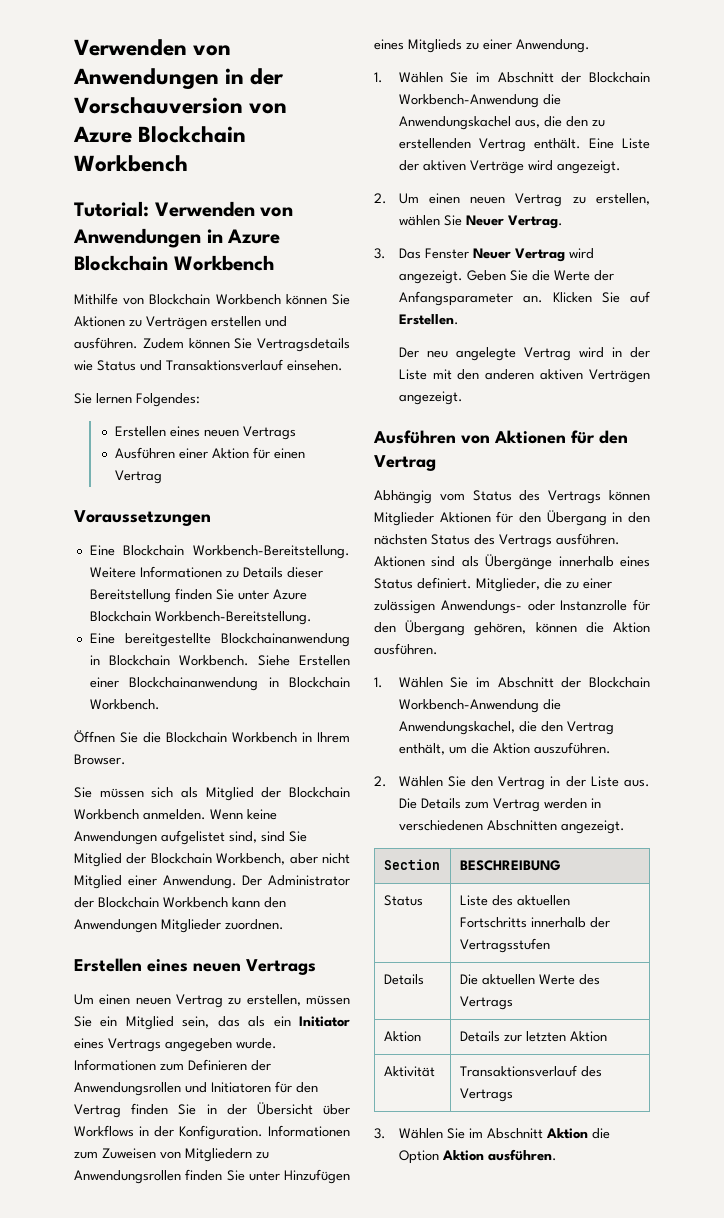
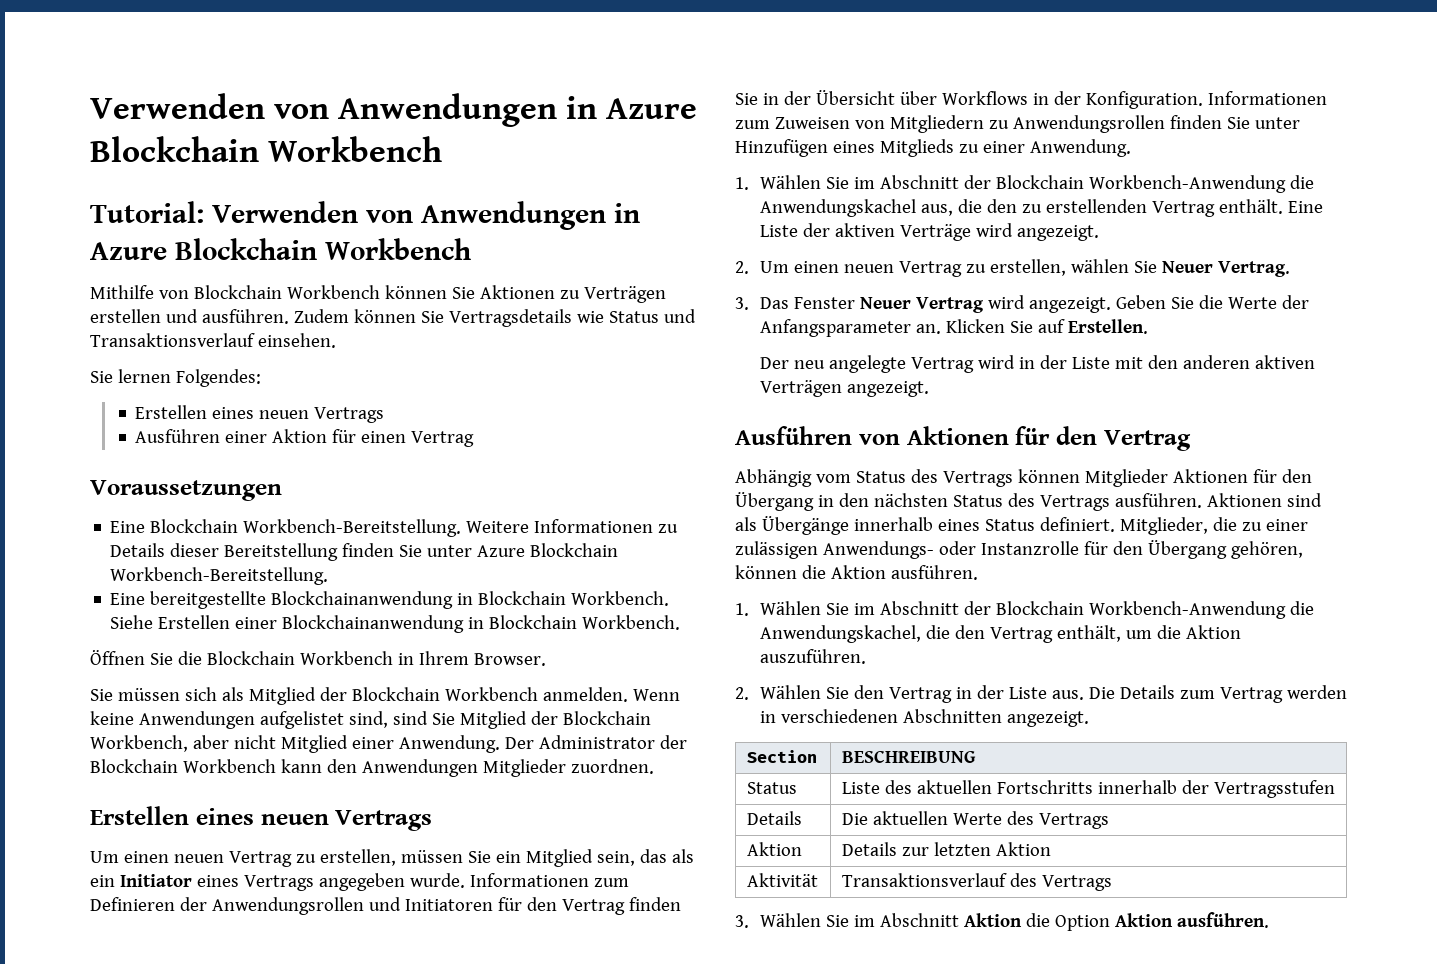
[74,39,232,56] [73,68,285,90] [74,97,288,114] Verwenden von Anwendungen in der Vorschauversion von -> [90,93,598,127] Verwenden von Anwendungen in

